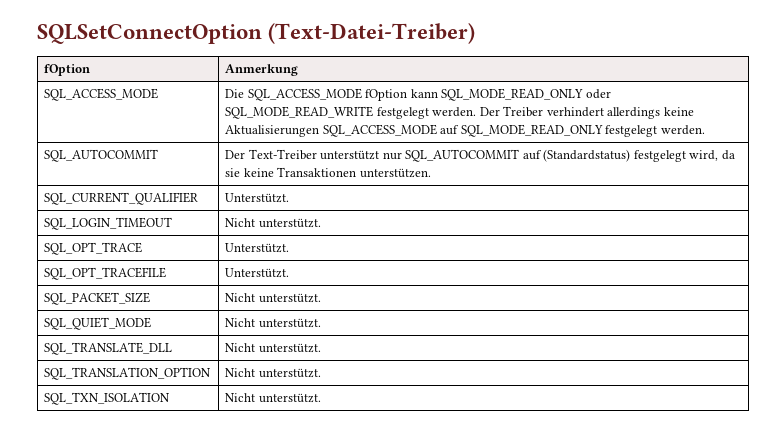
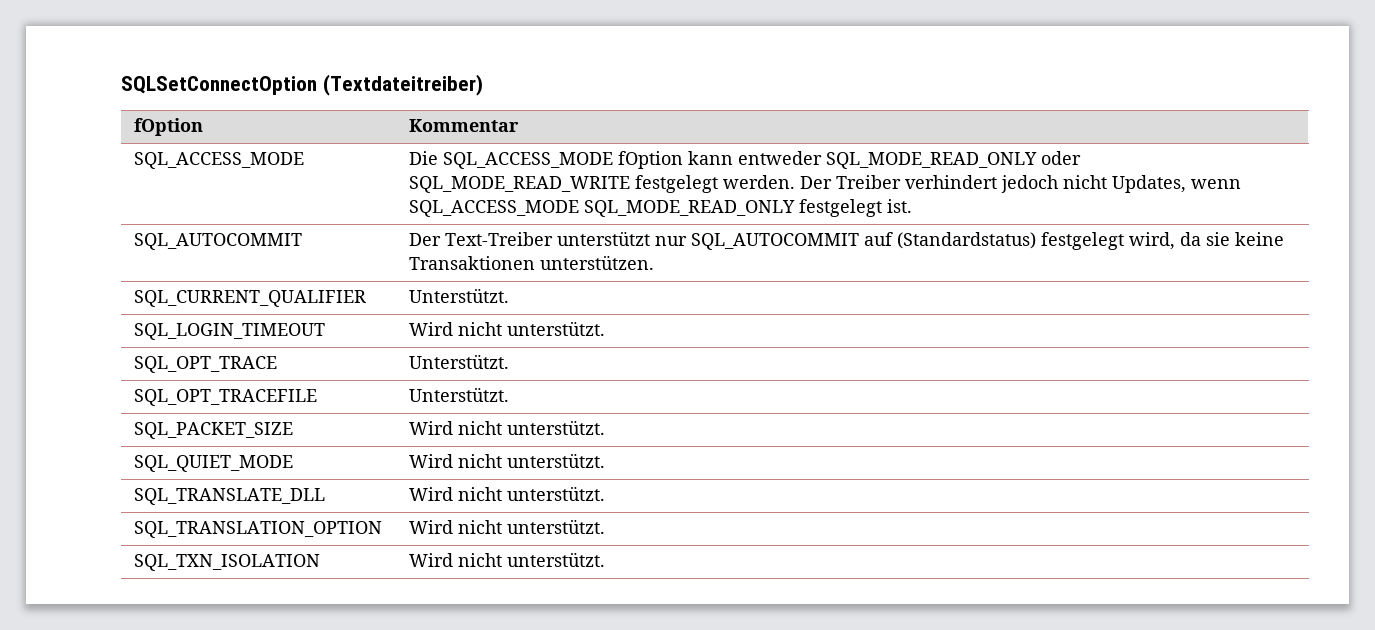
[268,23,476,44] (Text-Datei-Treiber) -> [322,74,483,96] (Textdateitreiber)
[225,64,299,76] Anmerkung -> [409,119,520,132] Kommentar
(438, 93) none -> [738,151,823,165] entweder
[607,107,694,119] [225,124,460,137] allerdings keine Aktualisierungen SQL_ACCESS_MODE auf -> [1001,175,1242,193] [409,200,580,217] jedoch nicht Updates, wenn SQL_ACCESS_MODE
[660,125,705,135] werden. -> [887,199,913,213] ist.
[225,218,256,227] Nicht -> [409,322,503,336] Wird nicht
[225,293,256,302] Nicht -> [409,421,503,435] Wird nicht
[225,318,256,327] Nicht -> [409,454,503,468] Wird nicht
[225,343,256,352] Nicht -> [409,487,503,501] Wird nicht
[225,368,256,377] Nicht -> [409,520,503,534] Wird nicht
[225,393,256,402] Nicht -> [409,553,503,567] Wird nicht

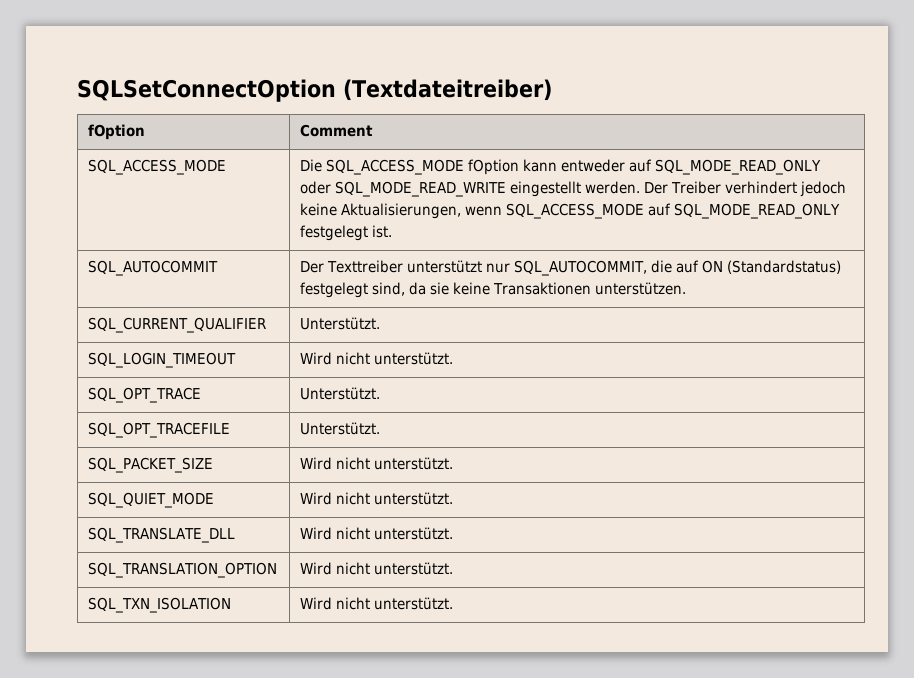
[409,119,520,132] Kommentar -> [300,124,374,137] Comment
(823, 158) none -> [629,159,653,172] auf
[635,175,719,193] festgelegt -> [510,181,582,197] eingestellt
[1063,175,1187,193] nicht Updates, -> [300,203,462,219] keine Aktualisierungen,
(580, 208) none -> [648,203,672,216] auf
[445,232,554,246] Text-Treiber -> [327,260,404,273] Texttreiber
[691,232,894,250] SQL_AUTOCOMMIT auf -> [514,260,724,276] SQL_AUTOCOMMIT, die auf ON
[1129,232,1176,250] wird, -> [372,282,406,296] sind,

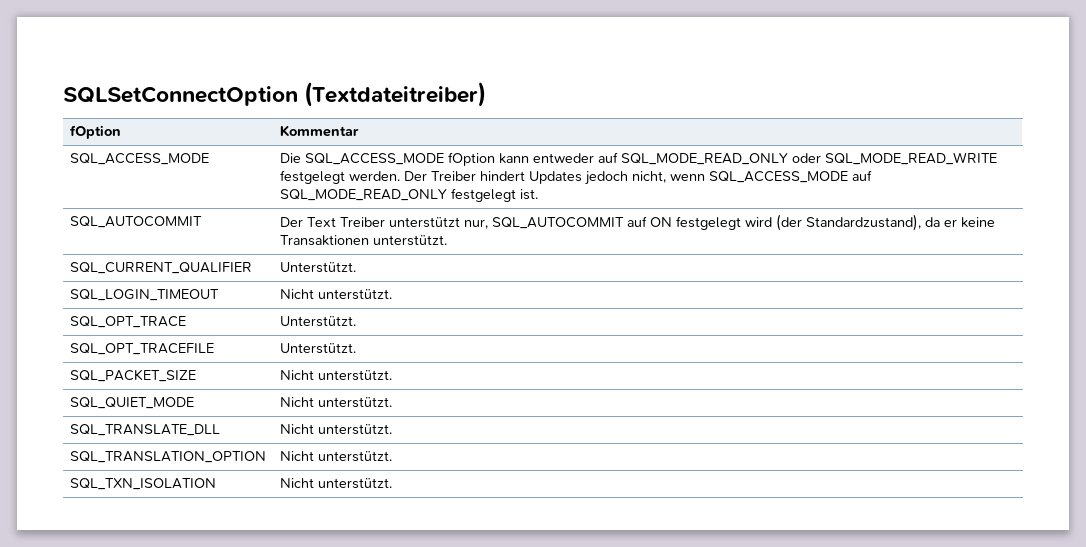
[300,124,374,137] Comment -> [279,125,359,137] Kommentar
[510,181,582,197] eingestellt -> [279,170,345,184] festgelegt
[725,181,847,197] [300,203,462,219] verhindert jedoch keine Aktualisierungen, -> [479,171,666,185] hindert Updates jedoch nicht,
[327,260,842,276] [300,282,450,298] Texttreiber unterstützt nur SQL_AUTOCOMMIT, die auf ON (Standardstatus) festgelegt sind, da sie -> [306,214,957,231] Text Treiber unterstützt nur, SQL_AUTOCOMMIT auf ON festgelegt wird (der Standardzustand), da er
[595,282,687,295] unterstützen. -> [372,235,447,246] unterstützt.
[300,352,371,365] Wird nicht -> [279,289,314,299] Nicht
[300,457,371,470] Wird nicht -> [279,370,314,380] Nicht
[300,492,371,505] Wird nicht -> [279,397,314,407] Nicht
[300,527,371,540] Wird nicht -> [279,424,314,434] Nicht
[300,562,371,575] Wird nicht -> [279,451,314,461] Nicht
[300,597,371,610] Wird nicht -> [279,478,314,488] Nicht

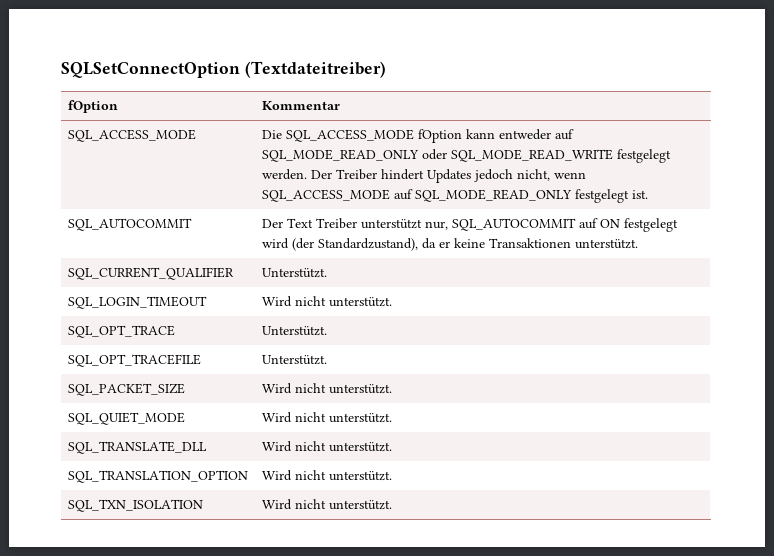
[279,289,314,299] Nicht -> [261,296,326,307] Wird nicht
[279,370,314,380] Nicht -> [261,383,326,394] Wird nicht
[279,397,314,407] Nicht -> [261,412,326,423] Wird nicht
[279,424,314,434] Nicht -> [261,441,326,452] Wird nicht
[279,451,314,461] Nicht -> [261,470,326,481] Wird nicht
[279,478,314,488] Nicht -> [261,499,326,510] Wird nicht

